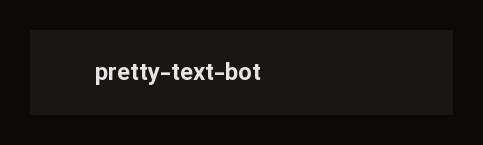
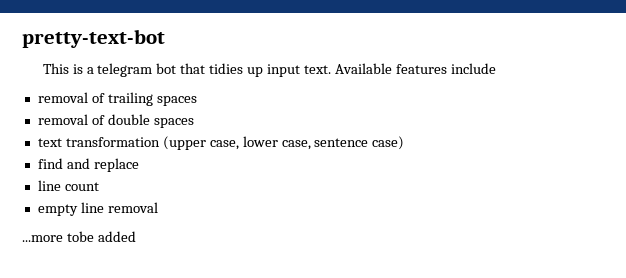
(261, 73) none -> [42,63,496,77] [37,92,197,106] [37,114,194,128] [37,136,405,150] [37,158,139,172] [37,180,99,191] [37,202,158,216] [22,231,136,242] // This is a telegram bot that tidies up input text. Available features include // removal of trailing spaces // removal of double spaces // text transformation (upper case, lower case, sentence case) // find and replace // line count // empty line removal // ...more tobe added

